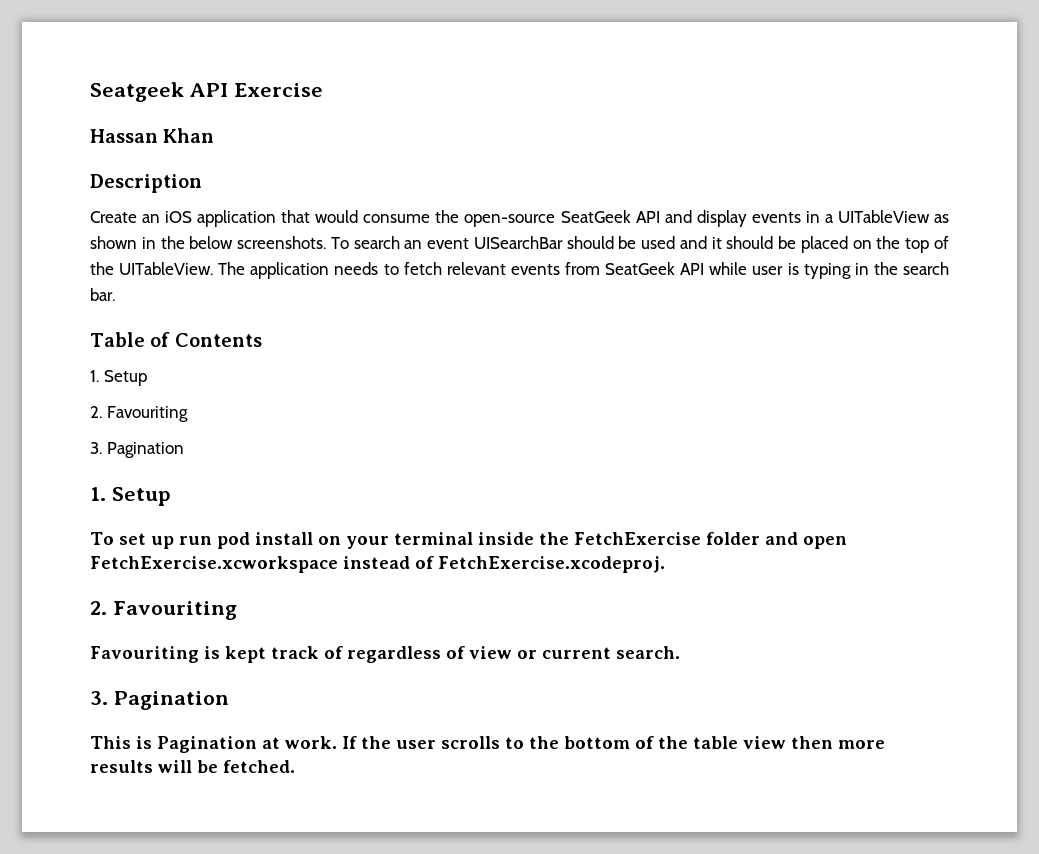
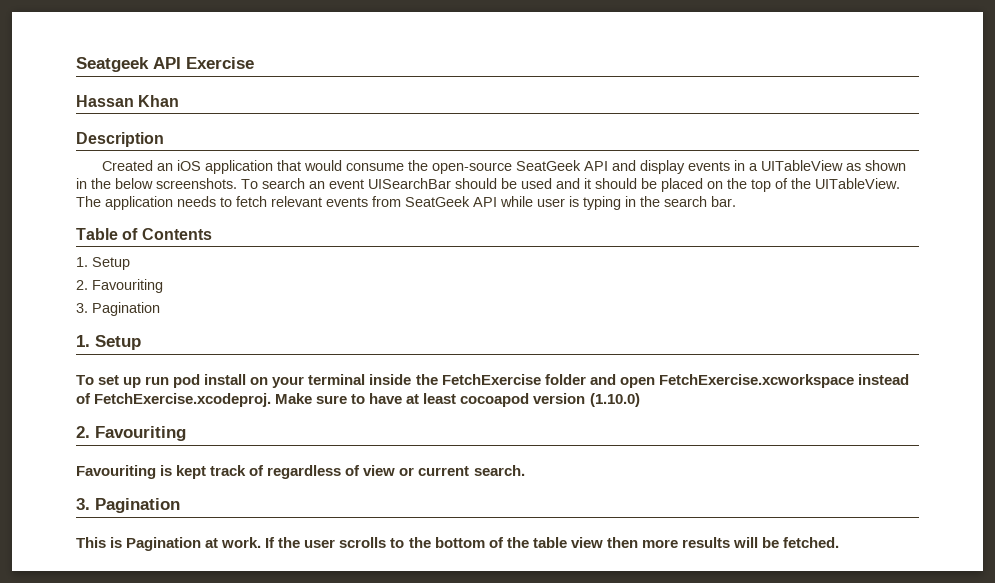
[90,211,137,223] Create -> [102,160,154,171] Created
(665, 564) none -> [275,393,640,407] Make sure to have at least cocoapod version (1.10.0)

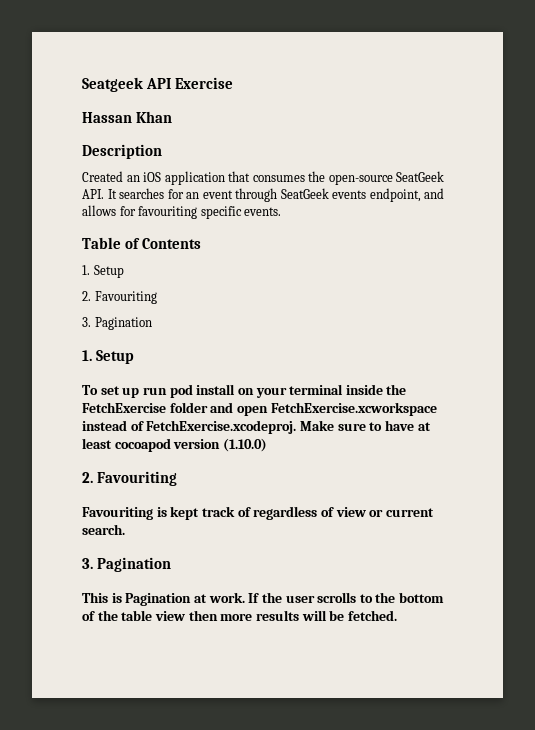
[304,160,405,171] would consume -> [252,175,305,182] consumes
[584,160,907,174] [76,178,900,192] [76,196,736,210] API and display events in a UITableView as shown in the below screenshots. To search an event UISearchBar should be used and it should be placed on the top of the UITableView. The application needs to fetch relevant events from SeatGeek API while user is typing in the search bar. -> [82,188,445,202] [82,205,282,219] API. It searches for an event through SeatGeek events endpoint, and allows for favouriting specific events.

